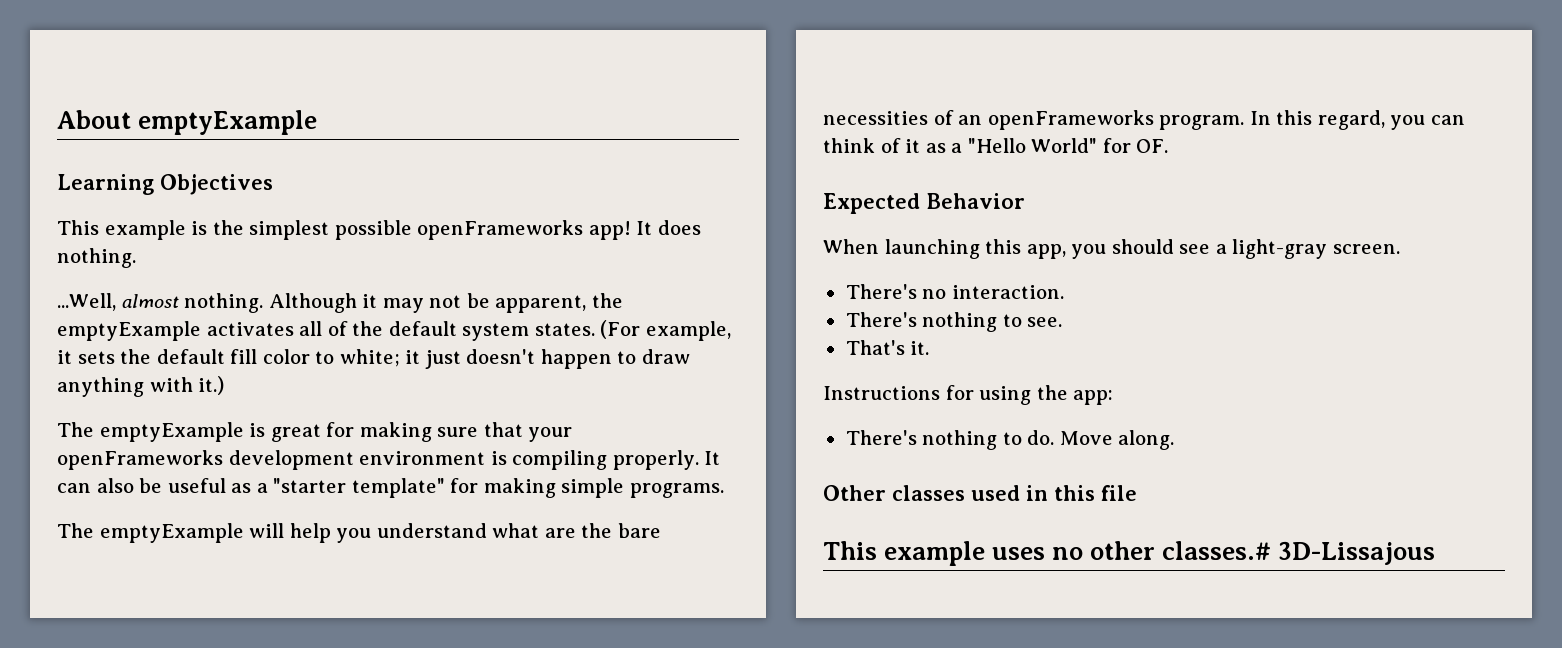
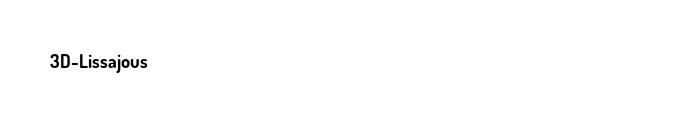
[57,110,318,135] [57,174,273,195] [57,220,701,240] [57,248,136,268] [57,293,623,313] [57,320,731,341] [57,349,690,369] [57,376,225,397] [57,422,573,442] [57,450,721,470] [57,478,724,498] [57,523,661,543] [823,110,1465,130] [823,138,1169,153] [823,193,1025,214] [823,239,1400,259] [845,284,1064,299] [845,312,1063,332] [845,340,930,355] [823,385,1114,405] [845,430,1175,450] [823,485,1137,501] [823,541,1272,566] About emptyExample // Learning Objectives // This example is the simplest possible openFrameworks app! It does nothing. // ...Well, almost nothing. Although it may not be apparent, the emptyExample activates all of the default system states. (For example, it sets the default fill color to white; it just doesn't happen to draw anything with it.) // The emptyExample is great for making sure that your openFrameworks development environment is compiling properly. It can also be useful as a "starter template" for making simple programs. // The emptyExample will help you understand what are the bare necessities of an openFrameworks program. In this regard, you can think of it as a "Hello World" for OF. // Expected Behavior // When launching this app, you should see a light-gray screen. // There's no interaction. // There's nothing to see. // That's it. // Instructions for using the app: // There's nothing to do. Move along. // Other classes used in this file // This example uses no other classes.# -> (50, 63) none

